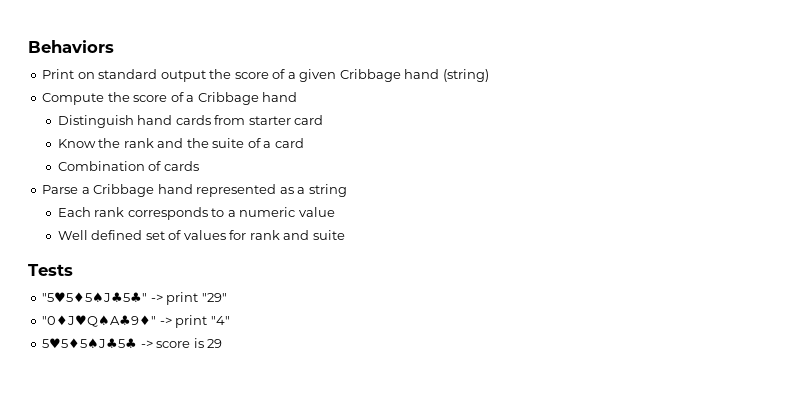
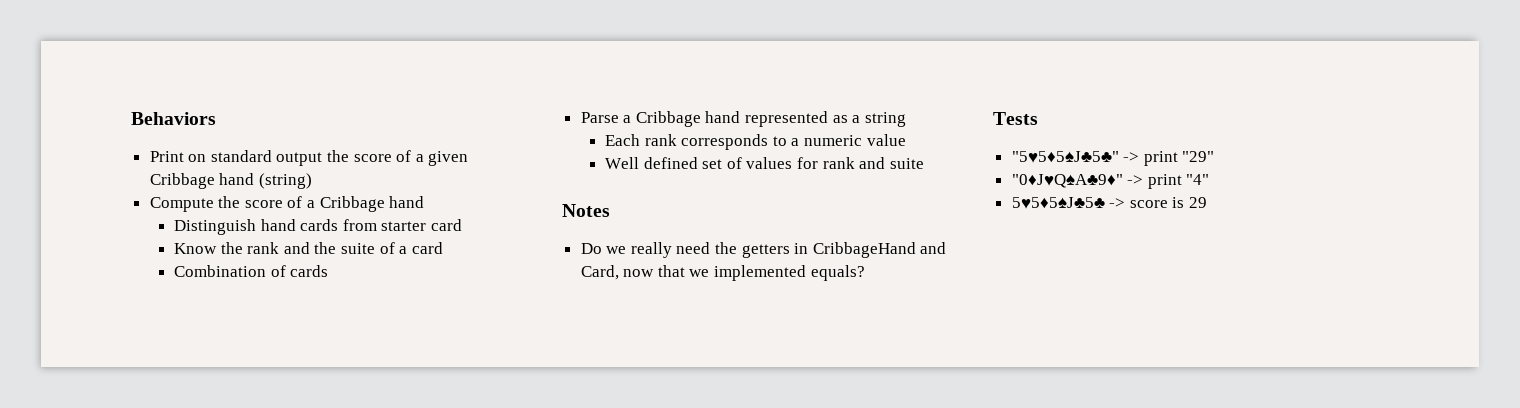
(345, 235) none -> [562,204,610,217] [580,242,947,258] [580,265,865,281] // Notes // Do we really need the getters in CribbageHand and Card, now that we implemented equals?

